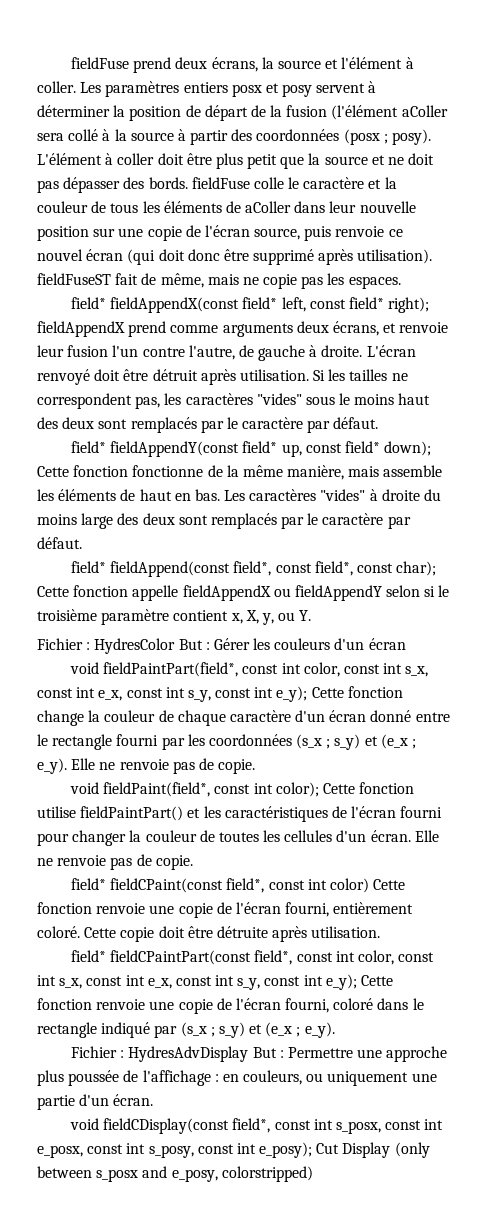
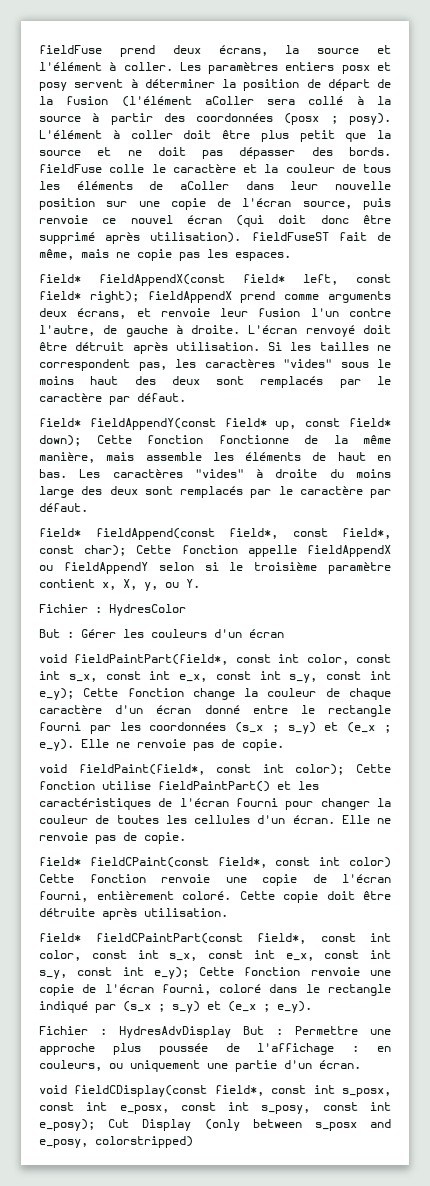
(176, 646) none -> (186, 610) //

